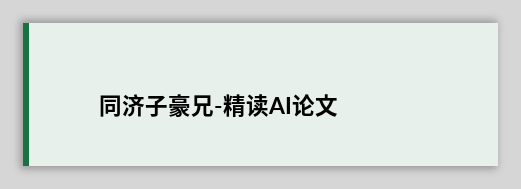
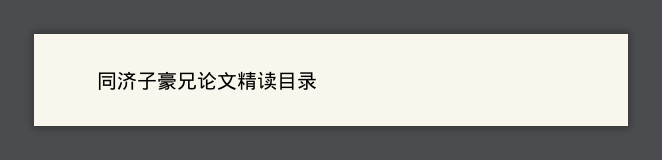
[214,94,338,118] -精读AI论文 -> [197,71,317,90] 论文精读目录

